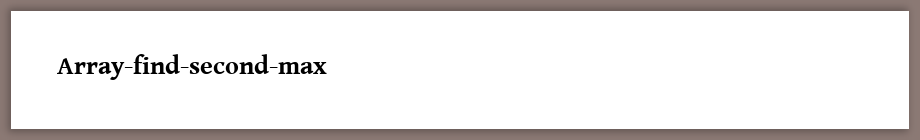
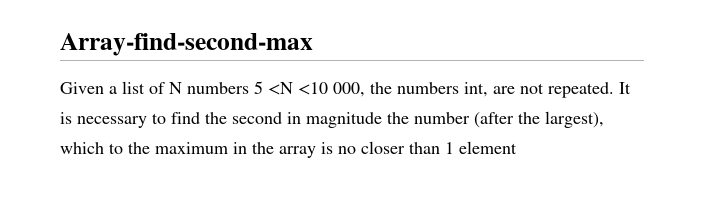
(327, 67) none -> [60,81,631,98] [60,111,604,128] [60,141,517,158] // Given a list of N numbers 5 <N <10 000, the numbers int, are not repeated. It is necessary to find the second in magnitude the number (after the largest), which to the maximum in the array is no closer than 1 element

